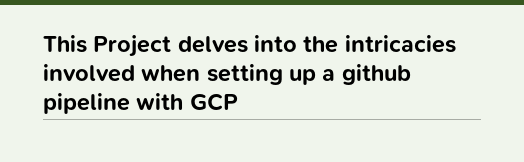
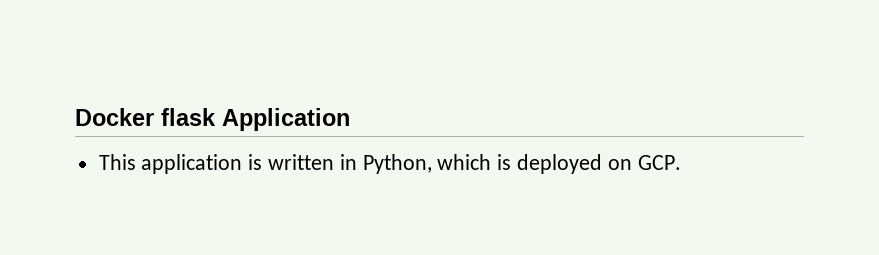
[43,35,456,57] [43,64,411,85] [43,93,238,114] This Project delves into the intricacies involved when setting up a github pipeline with GCP -> [75,108,350,131] [98,154,681,174] Docker flask Application // This application is written in Python, which is deployed on GCP.

